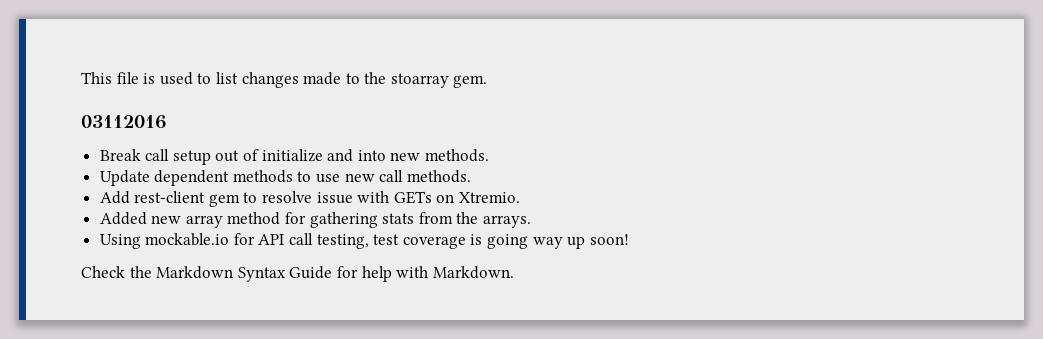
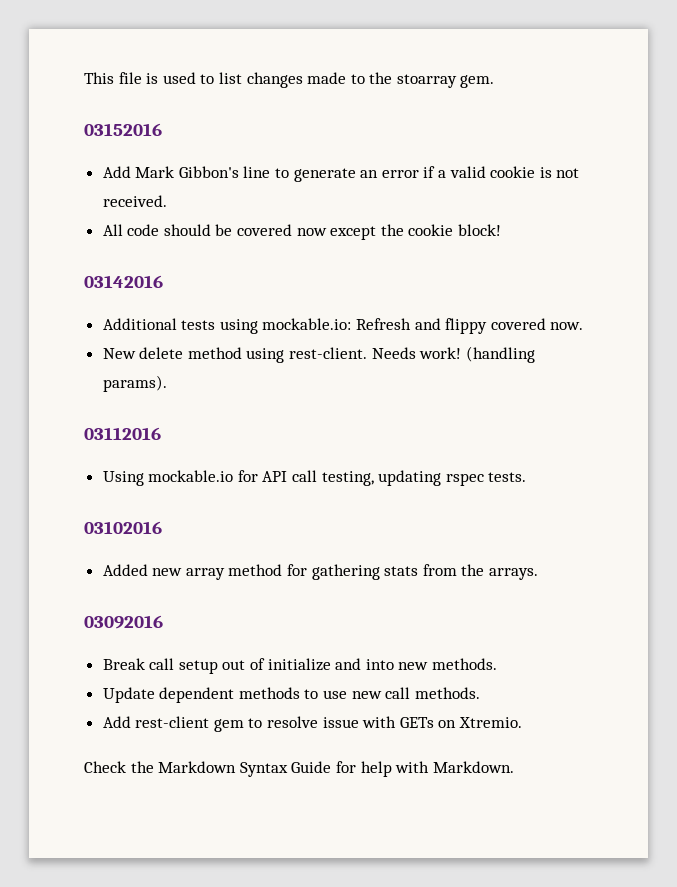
[81,115,167,129] 03112016 -> [84,123,162,136] [102,166,580,182] [102,195,167,207] [102,224,502,240] [84,275,163,288] [102,318,584,334] [102,346,535,363] [102,375,167,392] [84,427,161,440] [102,470,527,486] [84,521,162,534] [102,564,539,580] [84,615,163,629] 03152016 // Add Mark Gibbon's line to generate an error if a valid cookie is not received. // All code should be covered now except the cookie block! // 03142016 // Additional tests using mockable.io: Refresh and flippy covered now. // New delete method using rest-client. Needs work! (handling params). // 03112016 // Using mockable.io for API call testing, updating rspec tests. // 03102016 // Added new array method for gathering stats from the arrays. // 03092016
[99,212,532,228] [99,233,629,249] // Added new array method for gathering stats from the arrays. // Using mockable.io for API call testing, test coverage is going way up soon! -> (523, 722) none

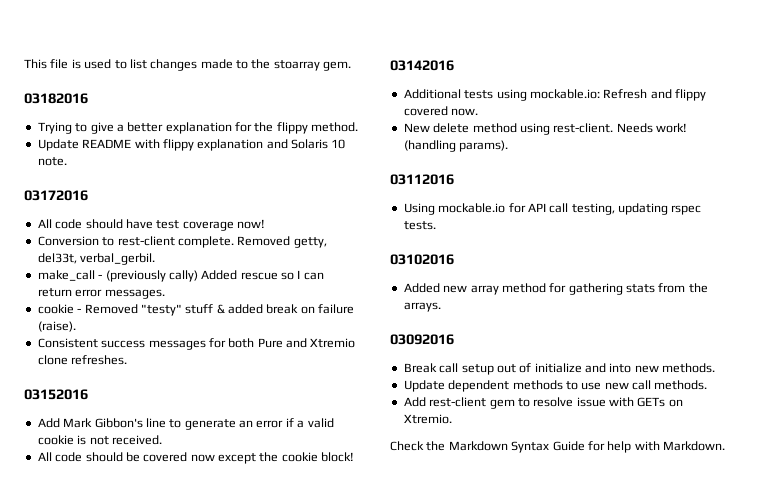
(495, 81) none -> [24,93,88,104] [37,122,359,134] [37,139,346,151] [37,157,67,166] [24,190,88,201] [37,219,265,231] [37,236,327,248] [37,253,156,265] [37,270,324,282] [37,288,165,299] [37,304,355,316] [37,321,76,332] [37,338,356,350] [37,355,128,365] // 03182016 // Trying to give a better explanation for the flippy method. // Update README with flippy explanation and Solaris 10 note. // 03172016 // All code should have test coverage now! // Conversion to rest-client complete. Removed getty, del33t, verbal_gerbil. // make_call - (previously cally) Added rescue so I can return error messages. // cookie - Removed "testy" stuff & added break on failure (raise). // Consistent success messages for both Pure and Xtremio clone refreshes.

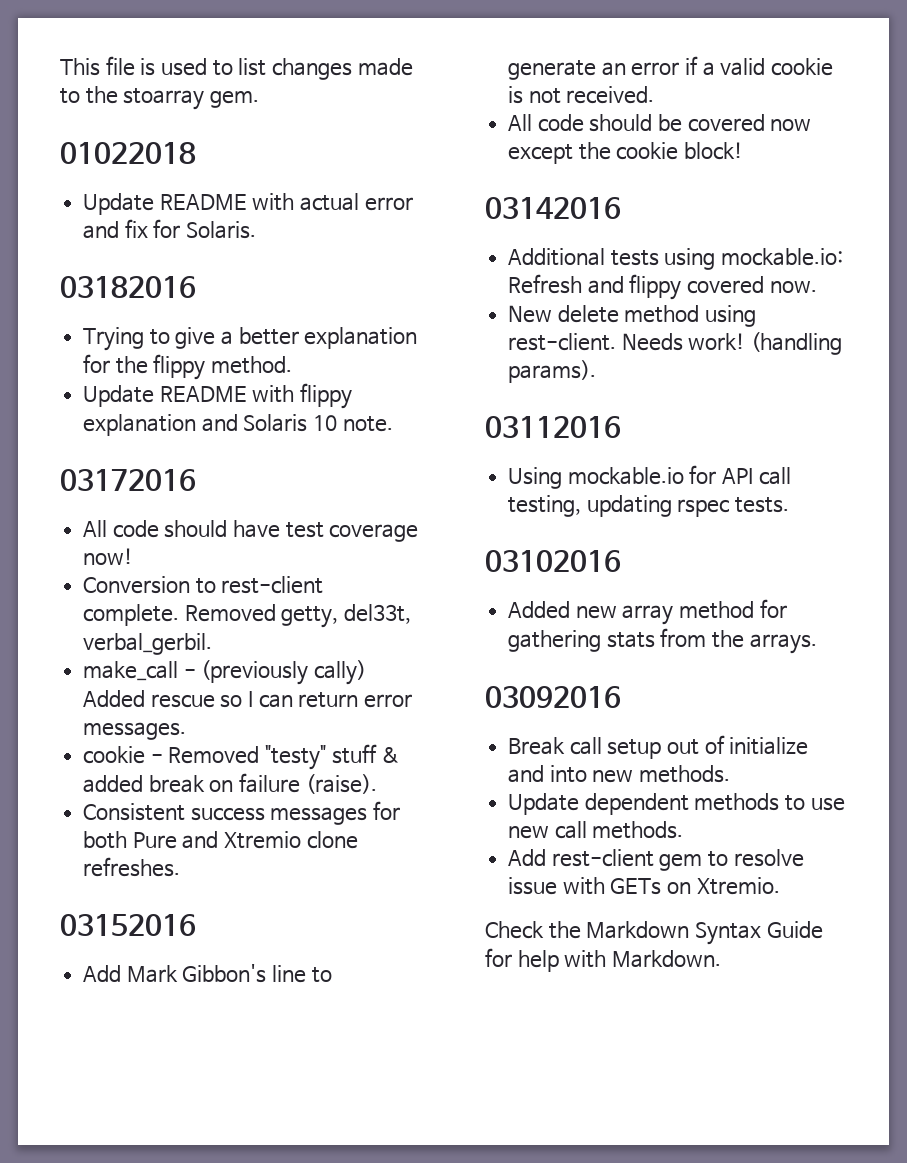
(352, 66) none -> [60,142,196,164] [83,193,413,215] [83,219,257,239] // 01022018 // Update README with actual error and fix for Solaris.

